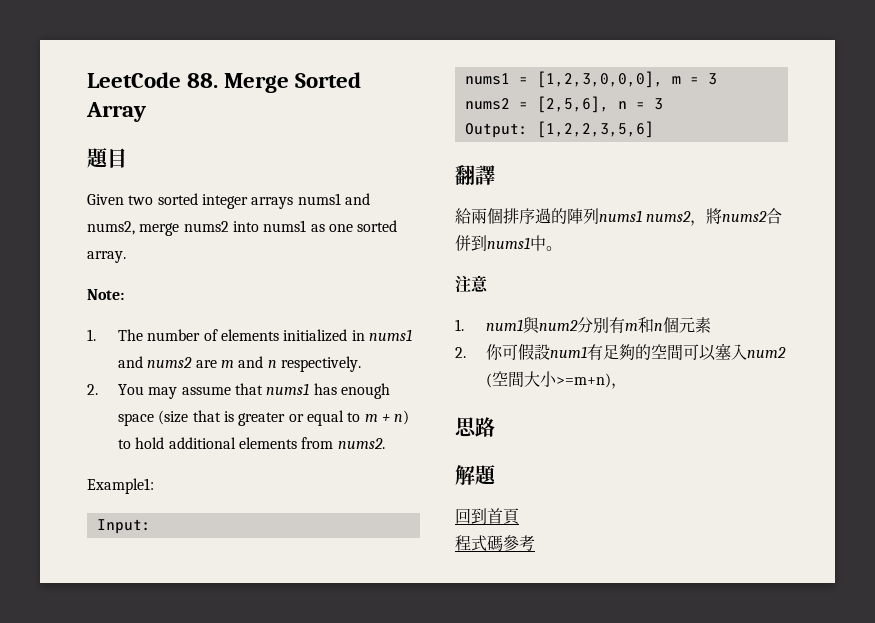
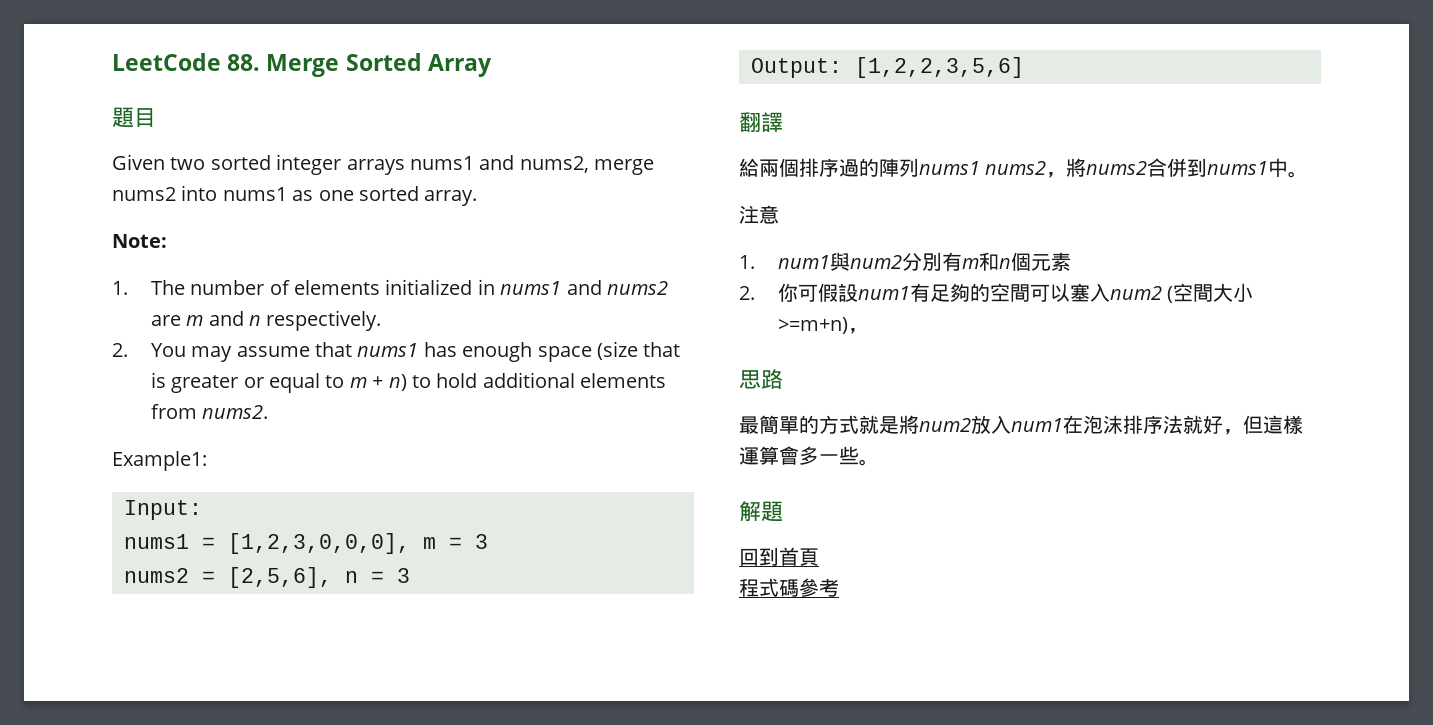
(495, 427) none -> [739,415,1303,435] [739,446,879,466] // 最簡單的方式就是將num2放入num1在泡沫排序法就好，但這樣運算會多一些。

